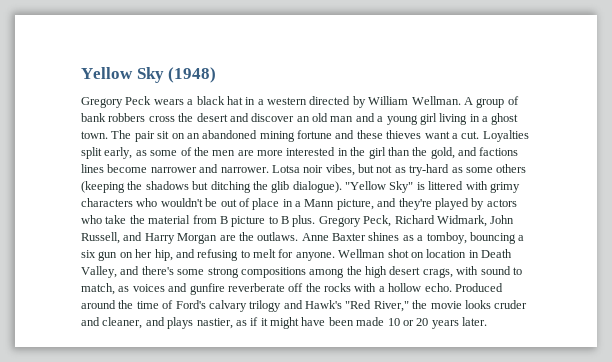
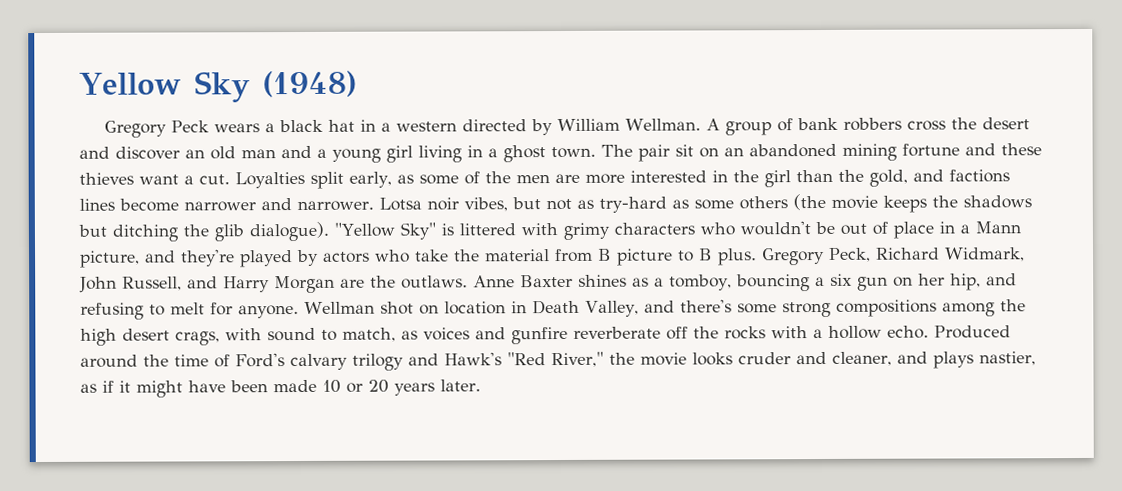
[81,181,125,193] (keeping -> [792,193,927,213] (the movie keeps

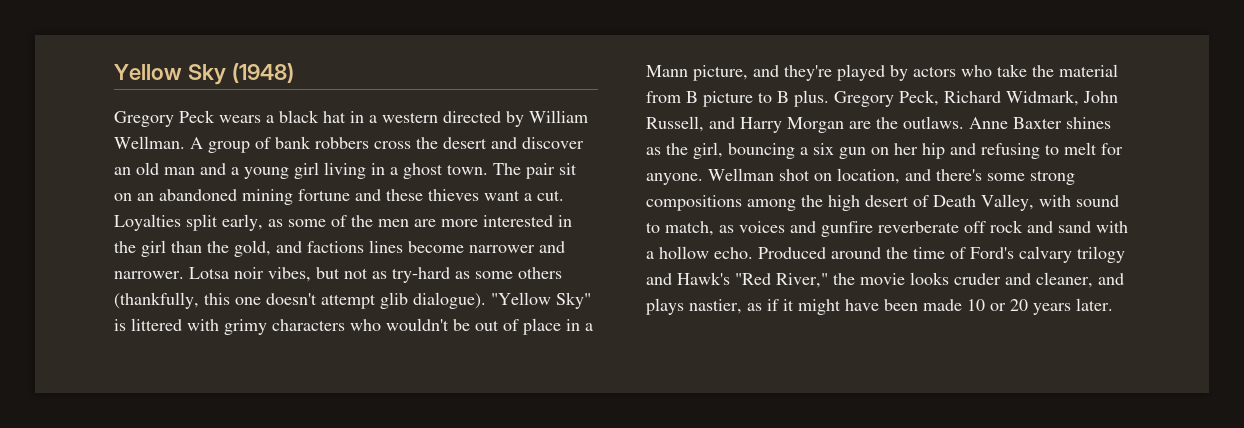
[792,193,1032,213] [78,224,209,242] (the movie keeps the shadows but ditching the -> [114,292,376,309] (thankfully, this one doesn't attempt
[654,274,732,291] a tomboy, -> [666,142,723,159] the girl,
[949,273,981,291] hip, -> [922,143,945,159] hip
[443,299,639,317] location in Death Valley, -> [837,168,900,184] location,
[175,331,220,346] crags, -> [913,194,1034,211] of Death Valley,
[693,326,766,340] the rocks -> [990,220,1091,233] rock and sand

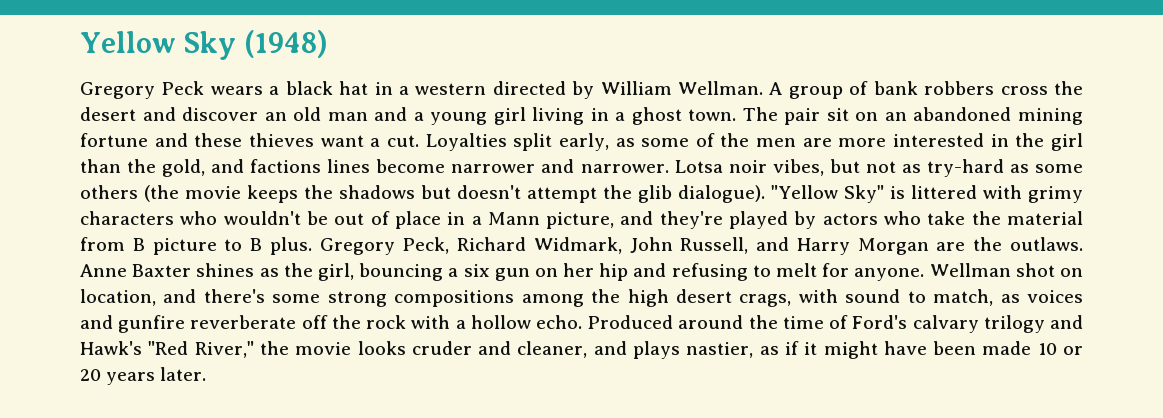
[114,292,261,309] (thankfully, this one -> [144,185,452,203] (the movie keeps the shadows but
(376, 301) none -> [603,185,633,199] the
[913,194,1034,211] of Death Valley, -> [739,294,792,307] crags,
[990,220,1091,233] rock and sand -> [331,315,407,329] the rock

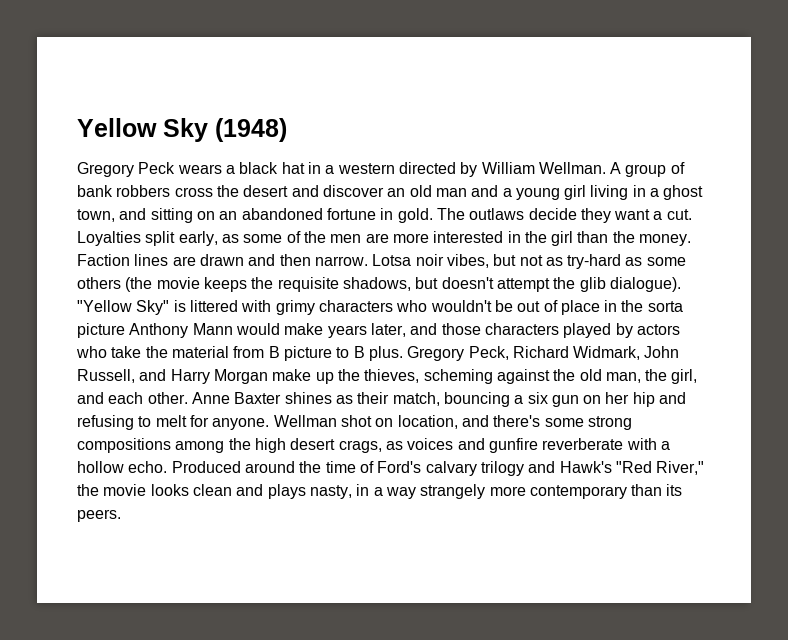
[688,107,1083,125] [80,133,314,147] town. The pair sit on an abandoned mining fortune and these thieves -> [77,208,611,223] town, and sitting on an abandoned fortune in gold. The outlaws decide they
[162,159,669,177] gold, and factions lines become narrower and narrower. -> [639,234,692,246] [77,254,368,266] money. Faction lines are drawn and then narrow.
[339,185,416,199] shadows -> [277,277,411,292] requisite shadows,
[471,211,723,229] a Mann picture, and they're -> [621,300,683,312] [77,323,559,338] the sorta picture Anthony Mann would make years later, and those characters
[936,237,1083,251] are the outlaws. -> [272,369,698,384] [77,392,188,404] make up the thieves, scheming against the old man, the girl, and each other.
[283,263,354,281] the girl, -> [357,392,440,406] their match,
[798,289,994,306] with sound to match, -> (382, 446) none
[301,315,407,329] off the rock -> (624, 444) none
[411,341,1083,359] [80,367,207,385] cruder and cleaner, and plays nastier, as if it might have been made 10 or 20 years later. -> [192,484,683,499] [77,509,121,522] clean and plays nasty, in a way strangely more contemporary than its peers.

